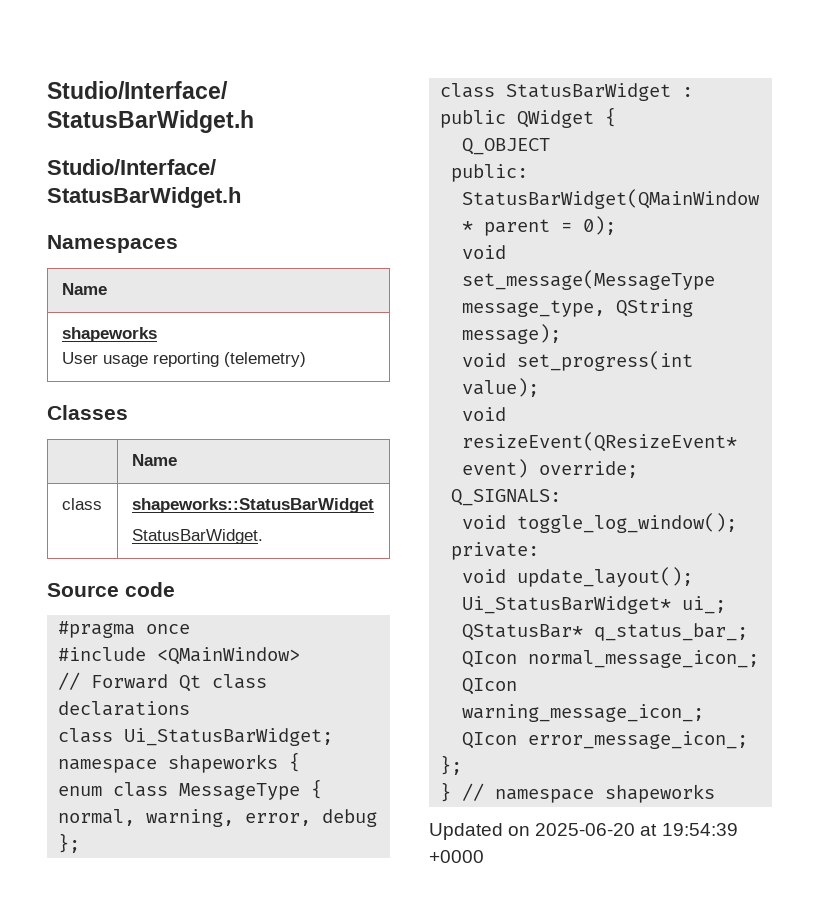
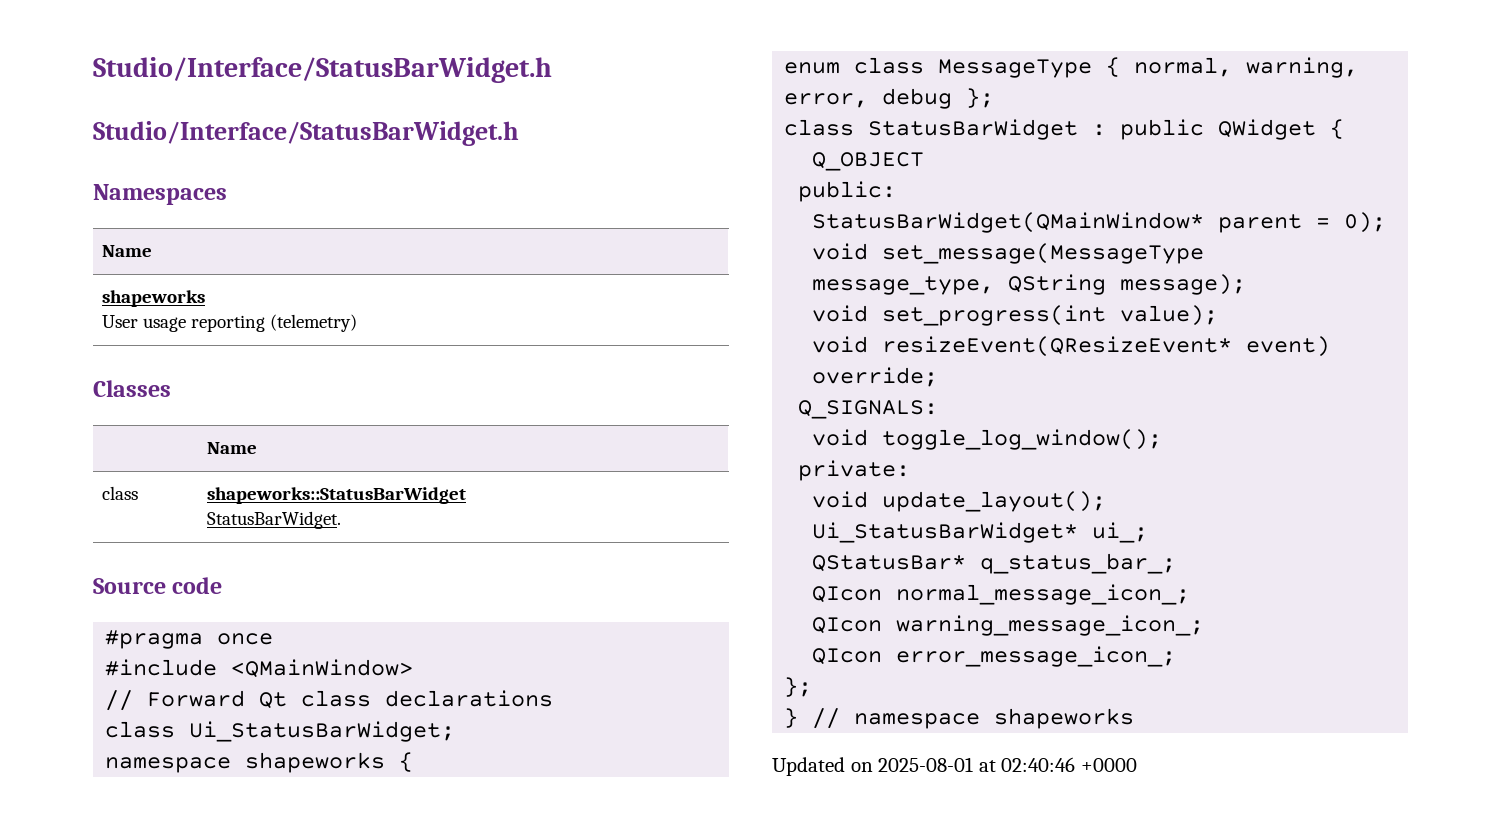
[535,823,738,836] 2025-06-20 at 19:54:39 -> [878,757,1076,772] 2025-08-01 at 02:40:46

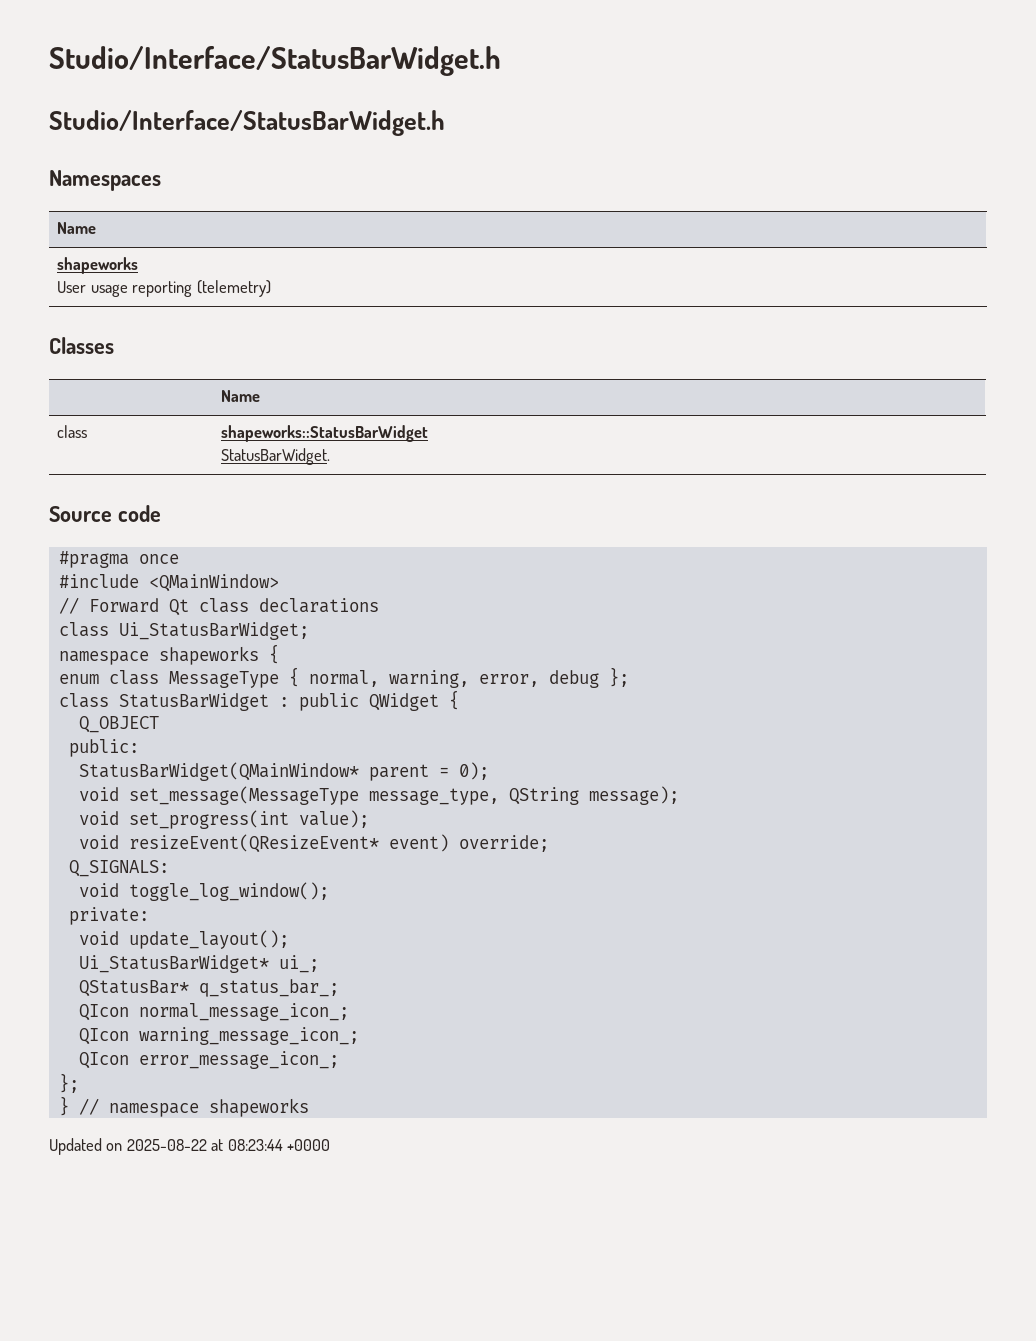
[878,757,1076,772] 2025-08-01 at 02:40:46 -> [126,1139,283,1151] 2025-08-22 at 08:23:44

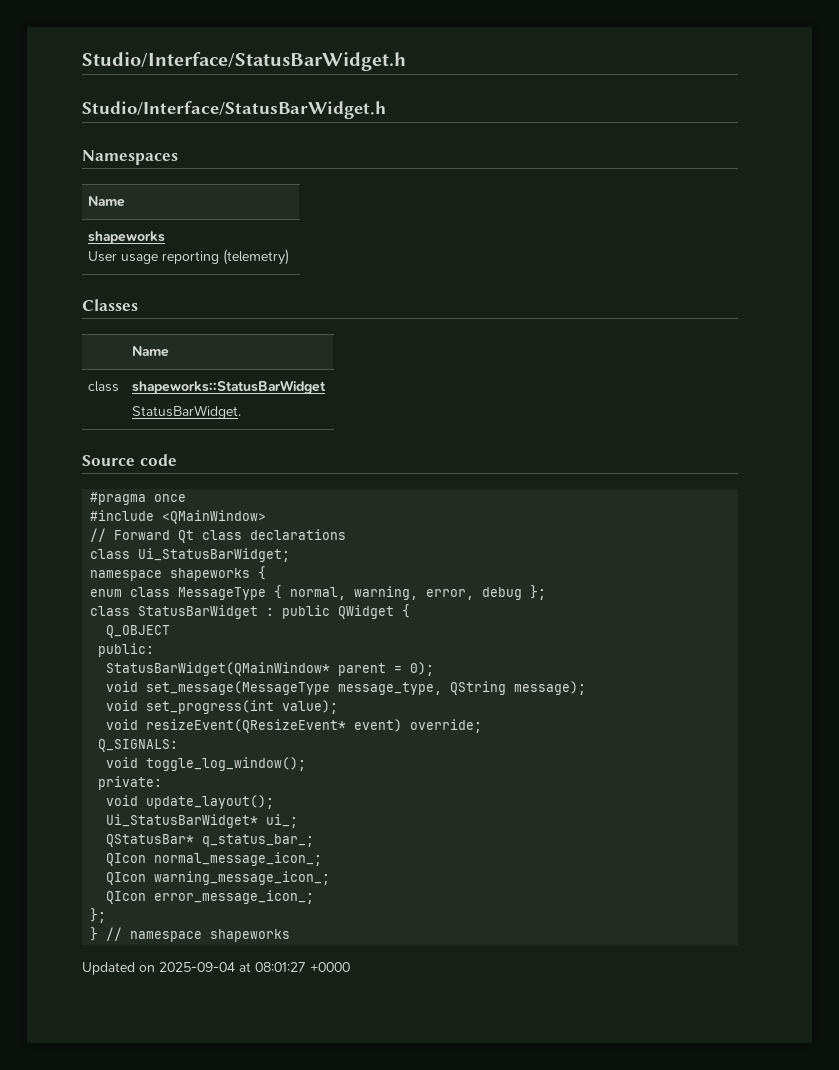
[126,1139,283,1151] 2025-08-22 at 08:23:44 -> [159,962,306,972] 2025-09-04 at 08:01:27

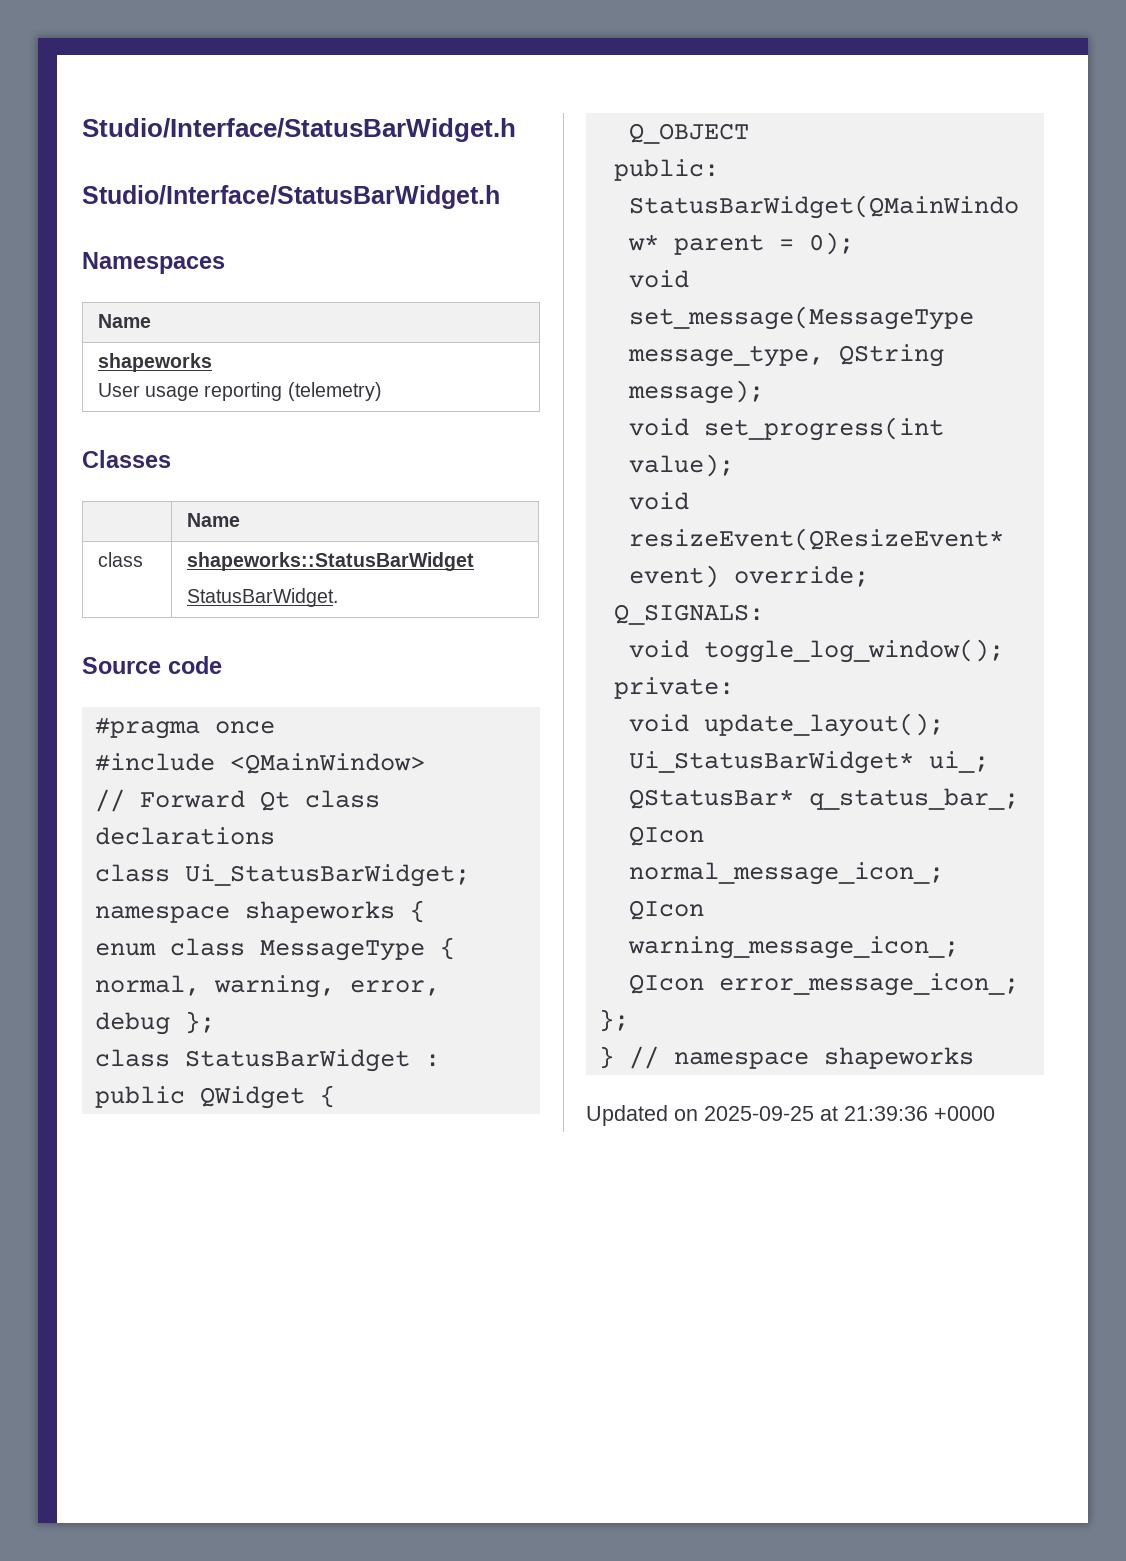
[159,962,306,972] 2025-09-04 at 08:01:27 -> [704,1106,928,1121] 2025-09-25 at 21:39:36

